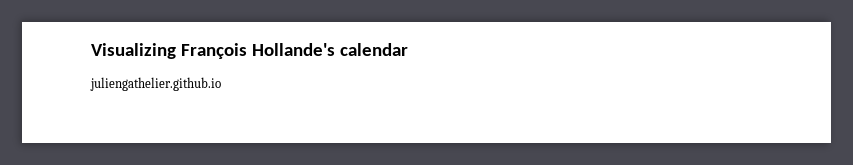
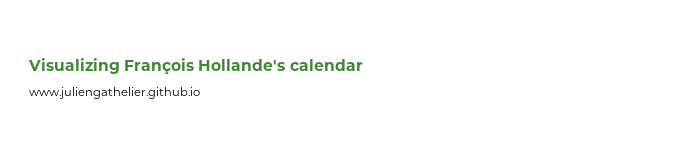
[90,77,221,91] juliengathelier.github.io -> [29,87,200,99] www.juliengathelier.github.io

